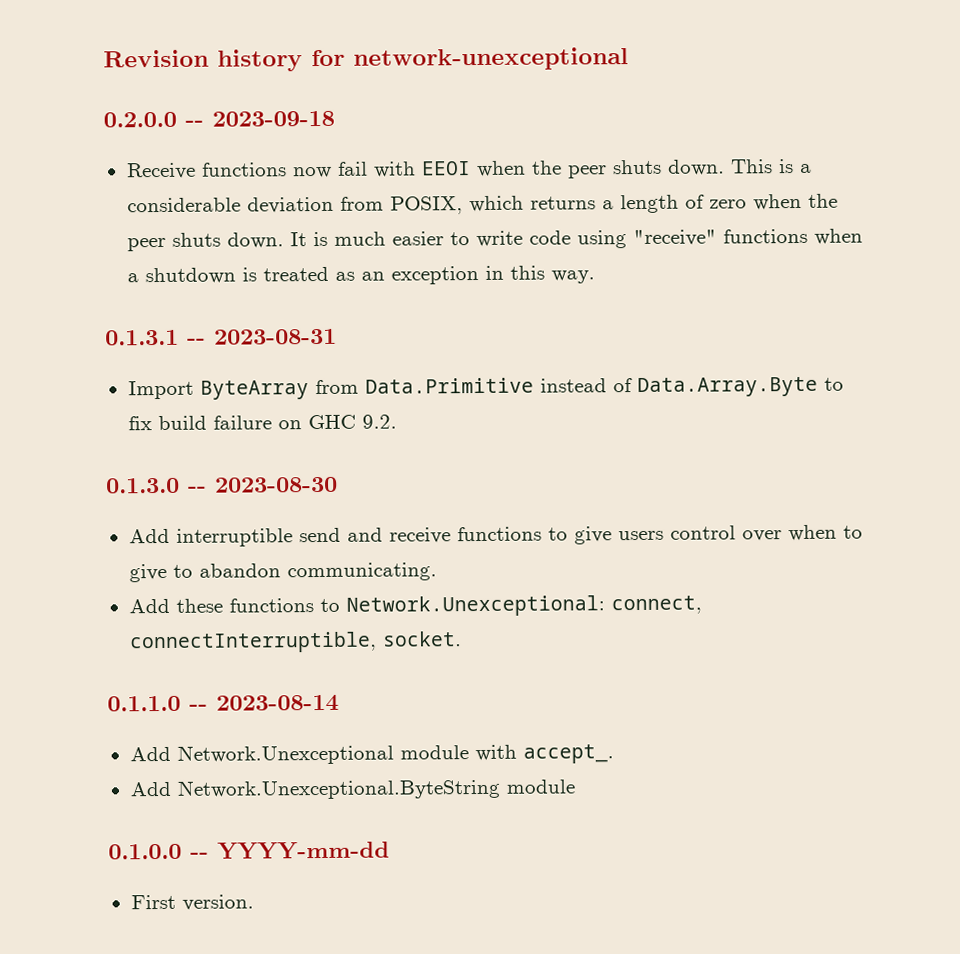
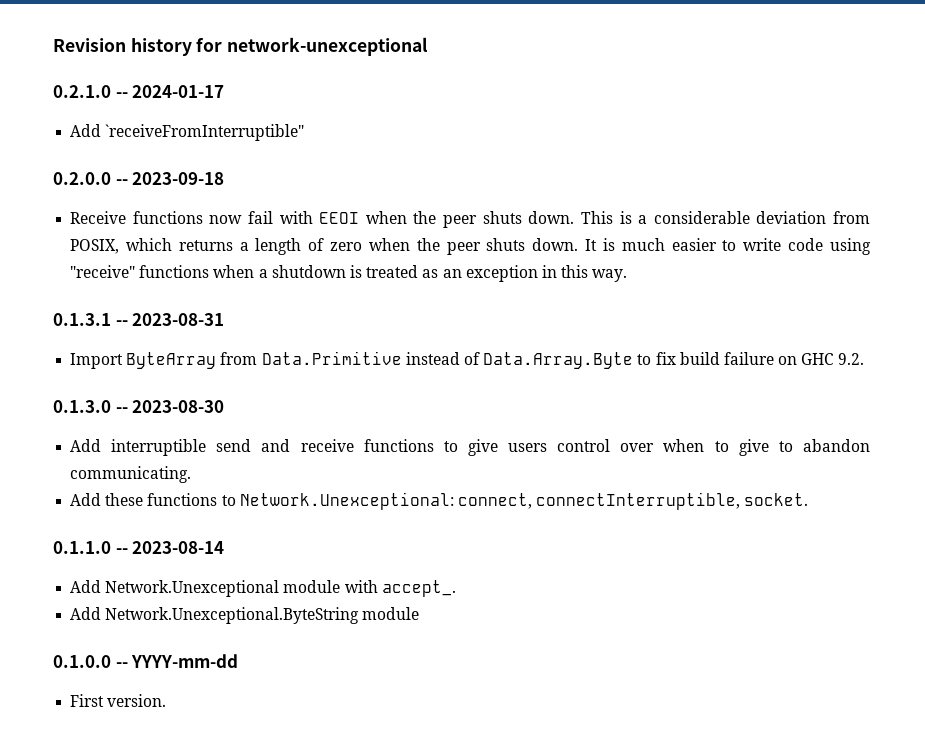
(629, 59) none -> [53,85,225,98] [70,124,305,141] // 0.2.1.0 -- 2024-01-17 // Add `receiveFromInterruptible"

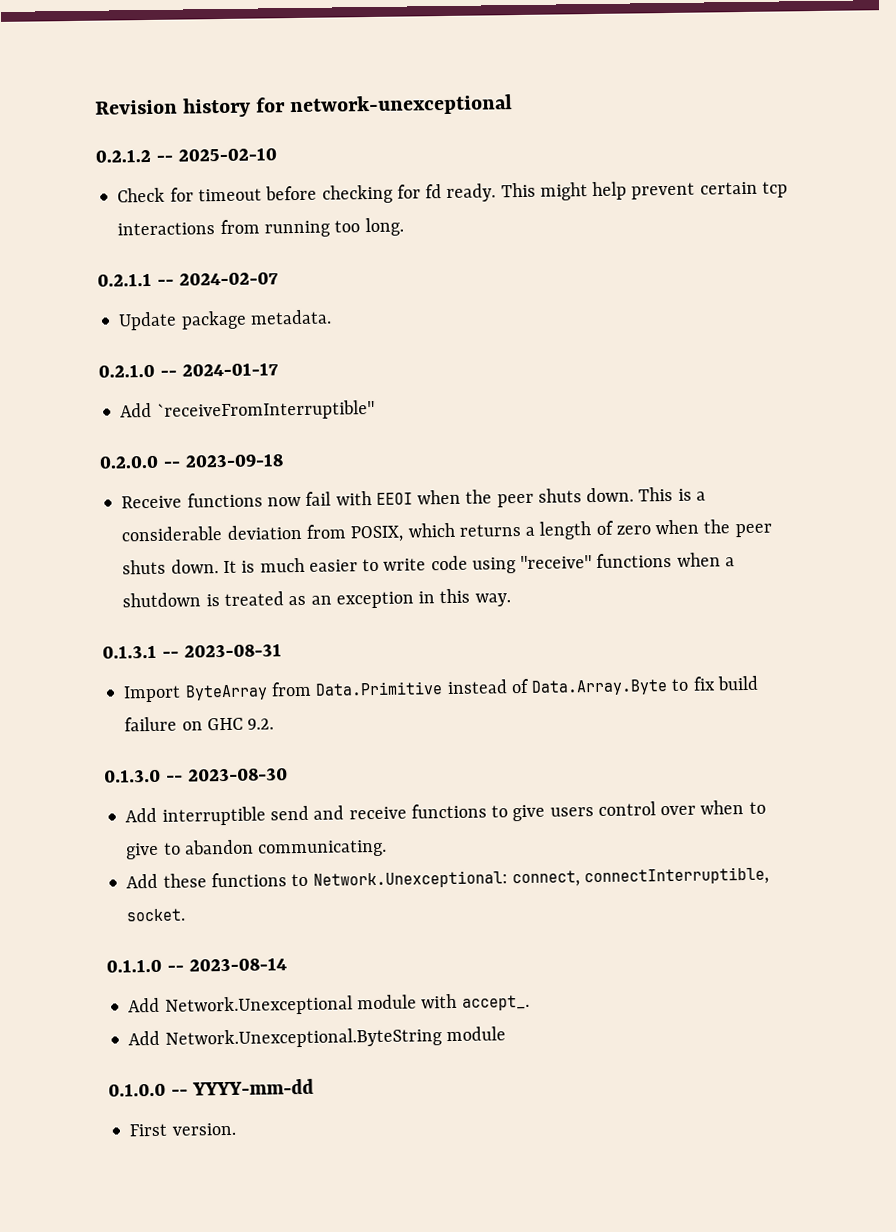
(429, 46) none -> [95,147,277,163] [117,181,788,204] [117,217,404,238] [97,271,279,287] [118,309,332,331] // 0.2.1.2 -- 2025-02-10 // Check for timeout before checking for fd ready. This might help prevent certain tcp interactions from running too long. // 0.2.1.1 -- 2024-02-07 // Update package metadata.

